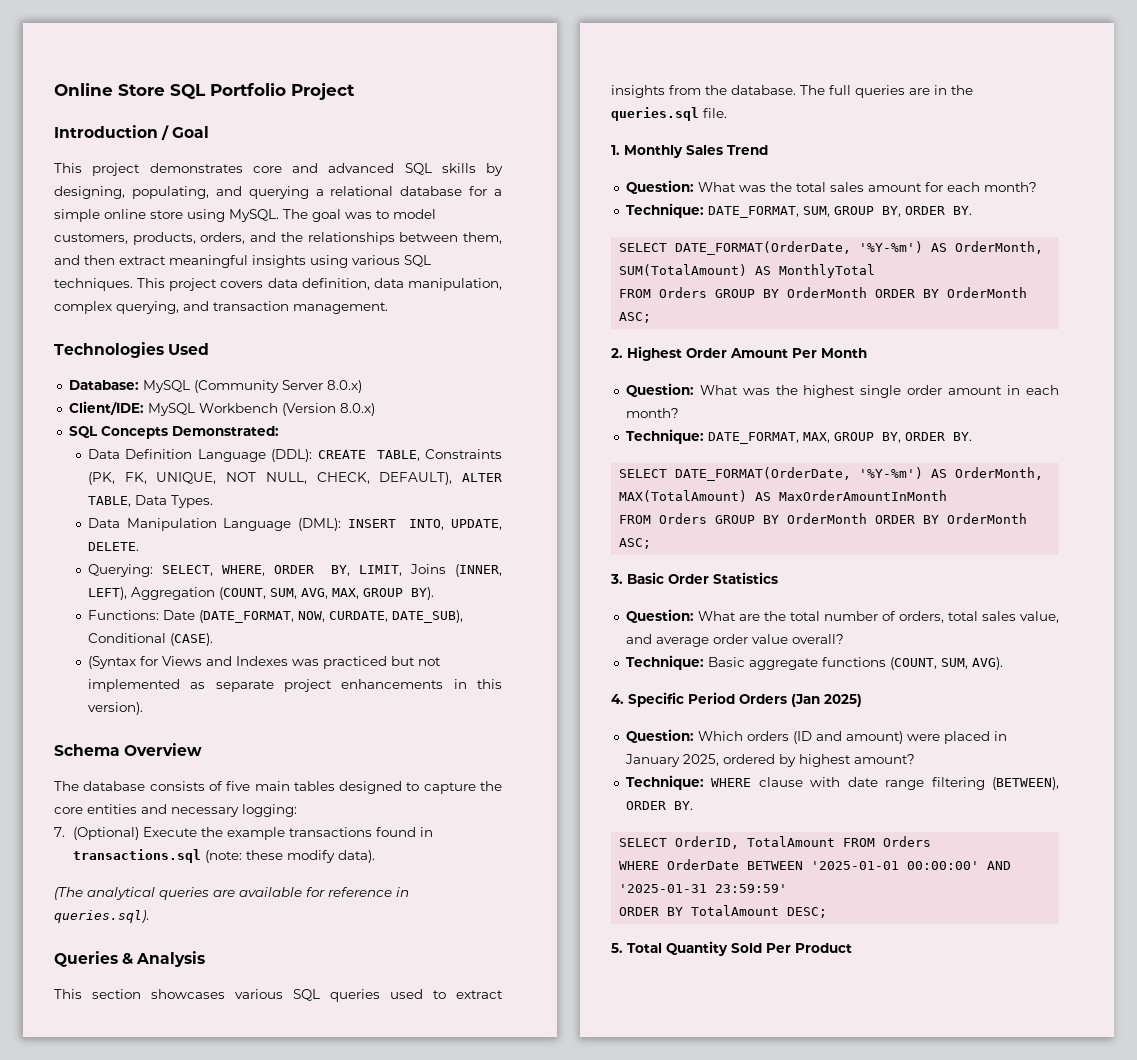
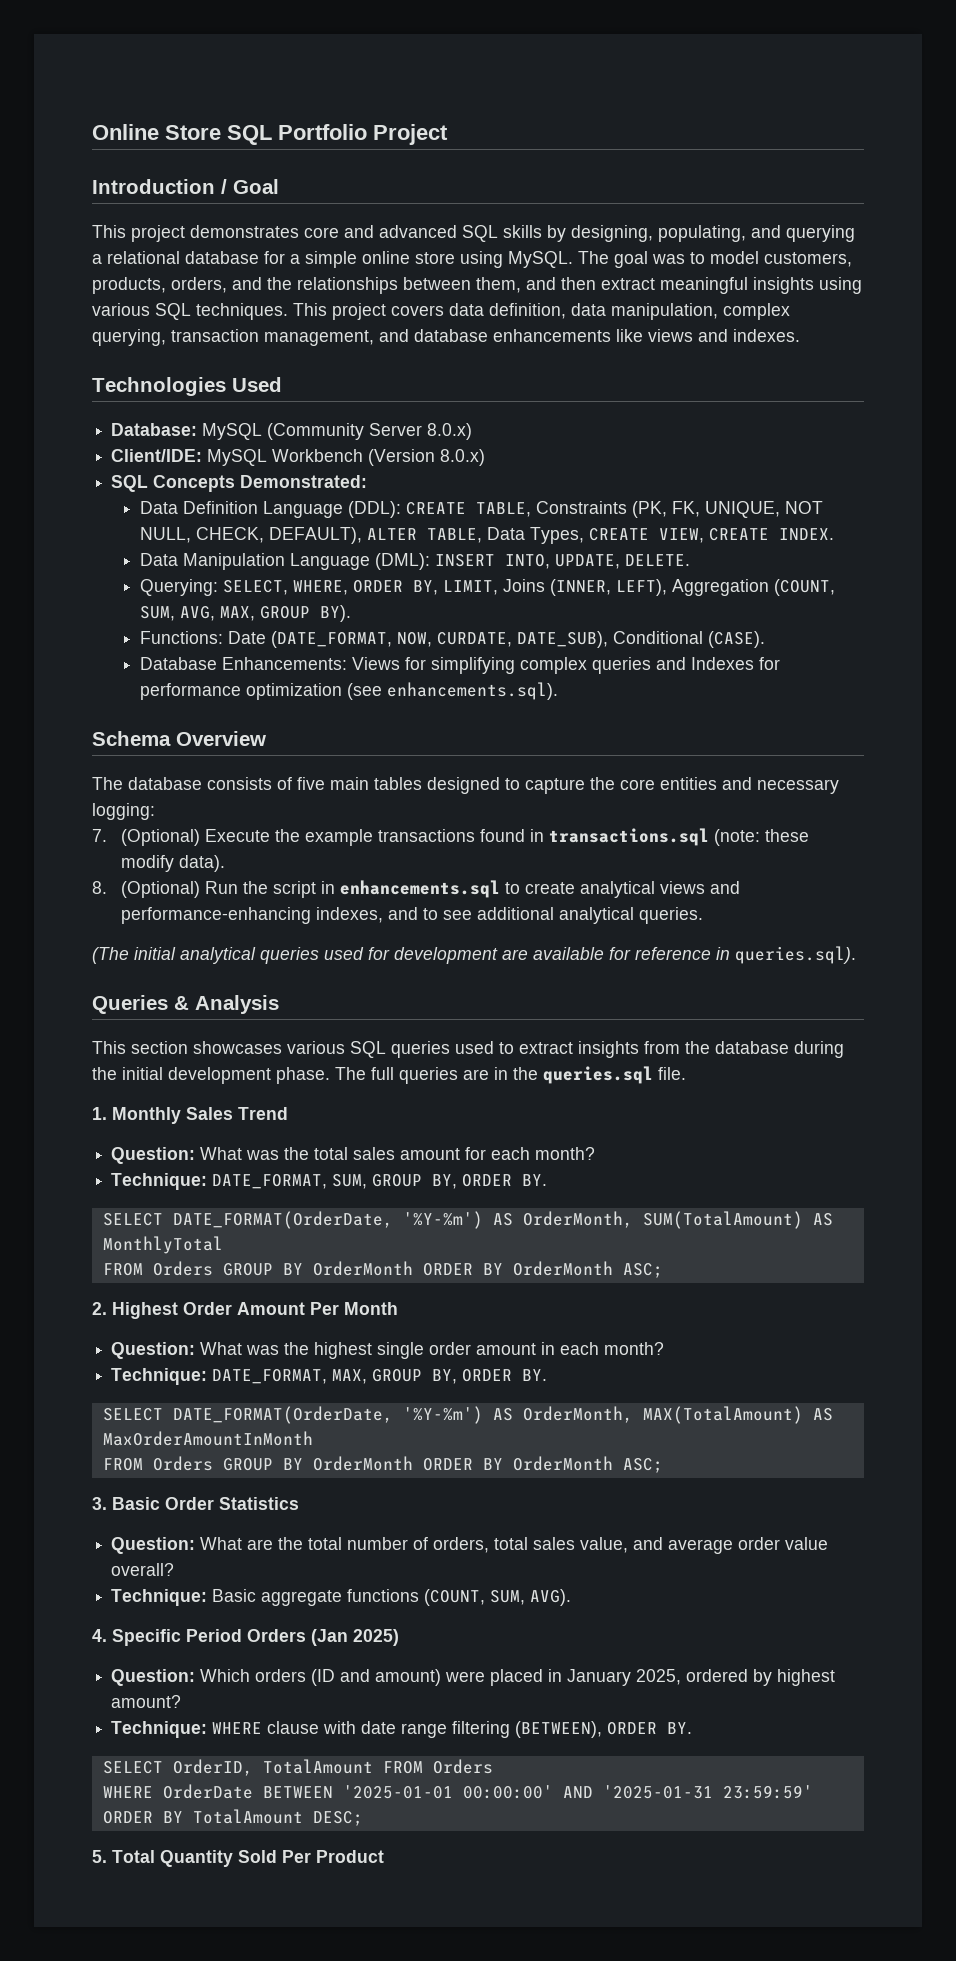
[183,301,388,314] and transaction management. -> [171,329,800,346] transaction management, and database enhancements like views and indexes.
[170,495,213,508] Types. -> [529,527,834,544] Types, CREATE VIEW, CREATE INDEX.
[87,656,441,669] [87,679,502,692] [87,702,143,715] (Syntax for Views and Indexes was practiced but not implemented as separate project enhancements in this version). -> [139,657,780,674] [139,682,558,700] Database Enhancements: Views for simplifying complex queries and Indexes for performance optimization (see enhancements.sql).
(376, 856) none -> [92,880,740,898] [120,907,703,924] // 8. (Optional) Run the script in enhancements.sql to create analytical views and performance-enhancing indexes, and to see additional analytical queries.
(83, 893) none -> [134,947,176,960] initial
(209, 893) none -> [324,947,498,964] used for development
[731,85,796,95] database. -> [715,1041,844,1058] [92,1067,330,1084] database during the initial development phase.

